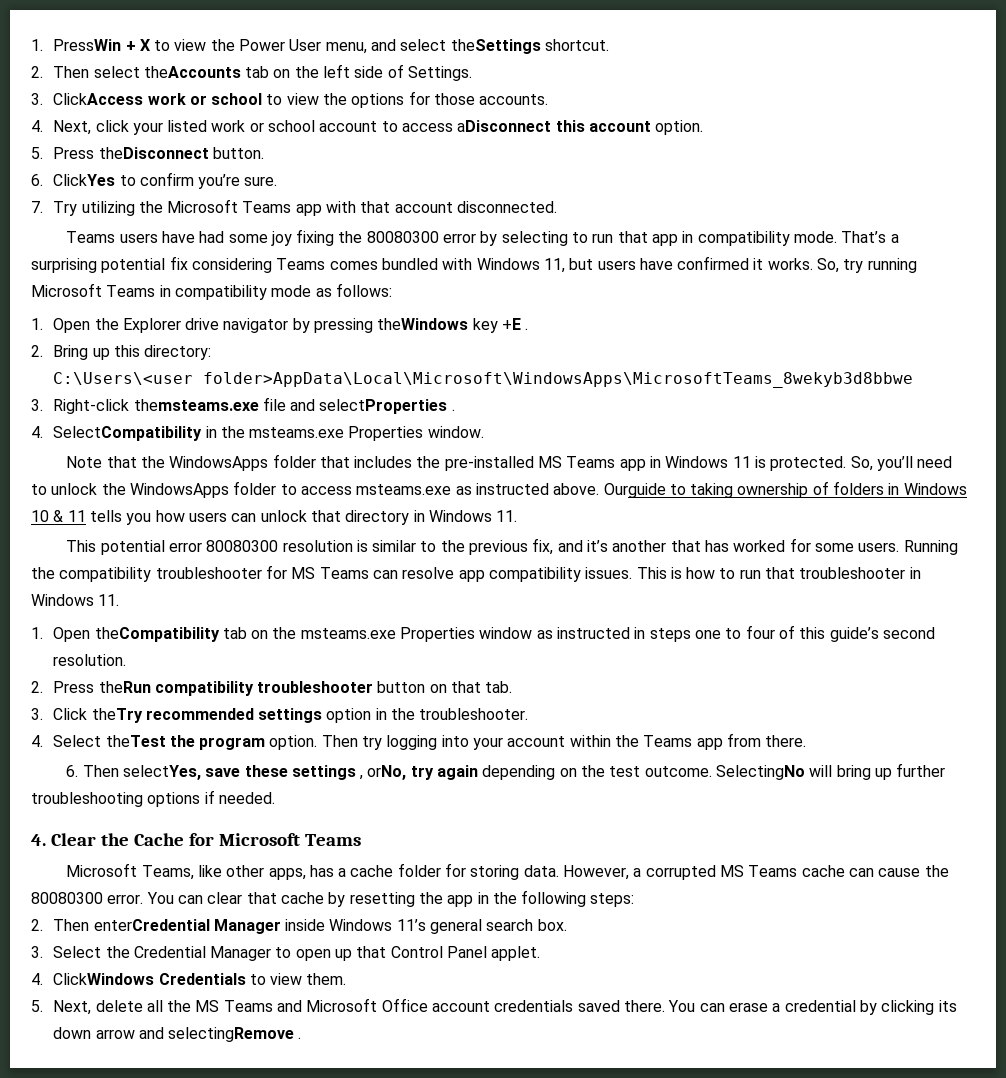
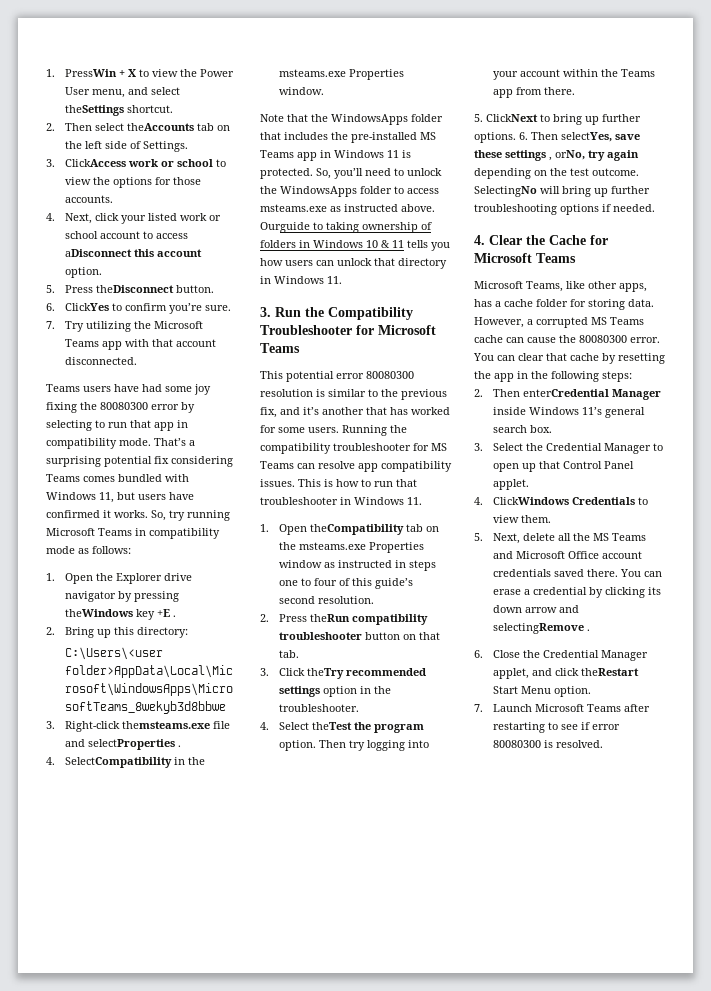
(518, 516) none -> [260,307,413,320] [260,325,436,335] [260,343,300,353] // 3. Run the Compatibility Troubleshooter for Microsoft Teams
(807, 741) none -> [474,114,641,125] [474,132,516,143] 5. ClickNext to bring up further options.
(302, 1038) none -> [474,650,649,661] [493,668,640,679] [493,686,592,697] [474,704,651,712] [493,722,621,733] [493,740,604,748] // 6. Close the Credential Manager applet, and click theRestart Start Menu option. // 7. Launch Microsoft Teams after restarting to see if error 80080300 is resolved.

